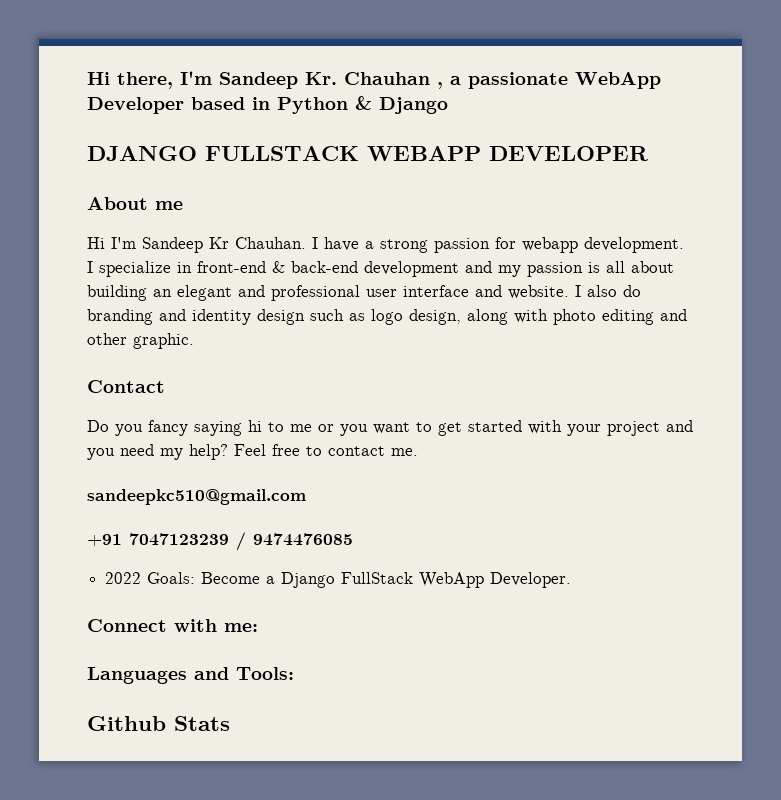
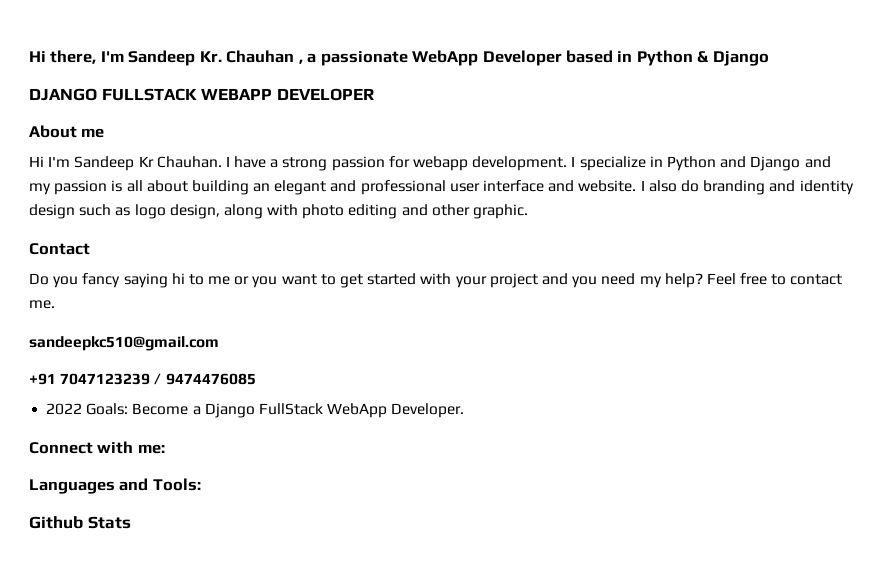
[197,261,459,277] front-end & back-end development -> [666,156,801,171] Python and Django

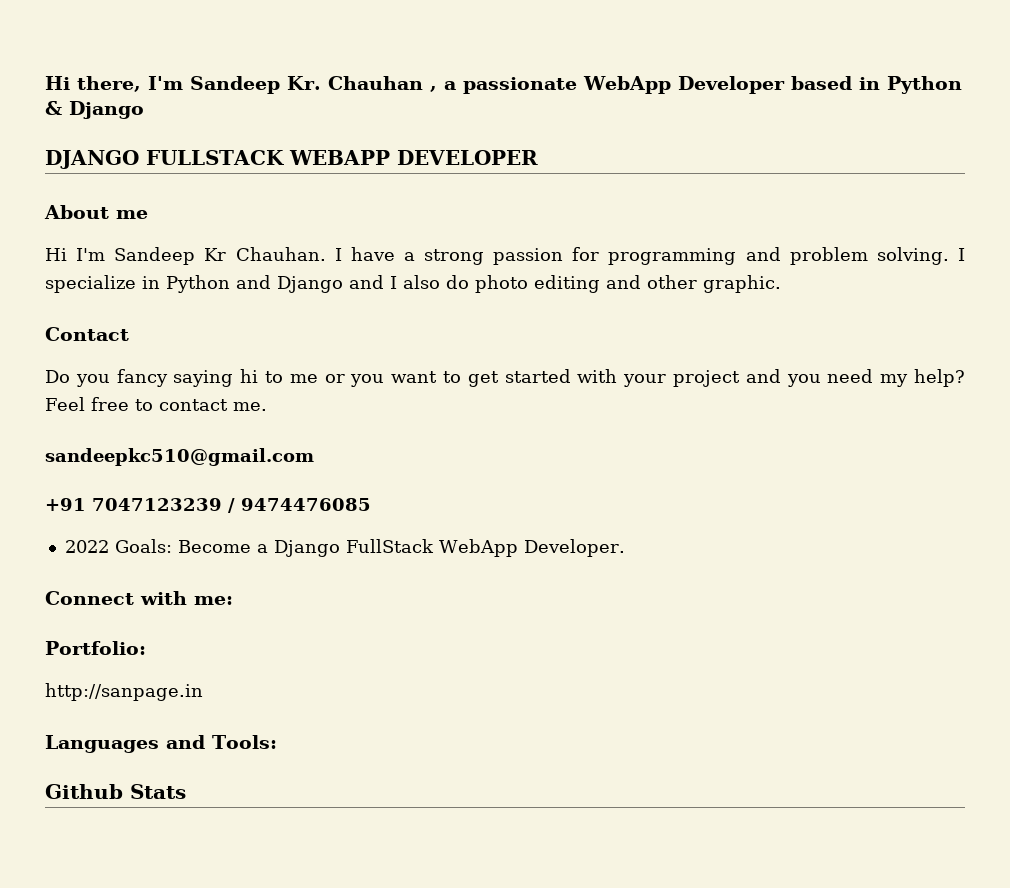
[413,156,568,171] webapp development. -> [608,247,949,265] programming and problem solving.
[29,180,854,195] [29,204,299,219] my passion is all about building an elegant and professional user interface and website. I also do branding and identity design such as logo design, along with -> [390,275,469,289] I also do
(165, 449) none -> [45,641,146,655] [45,683,203,701] // Portfolio: // http://sanpage.in

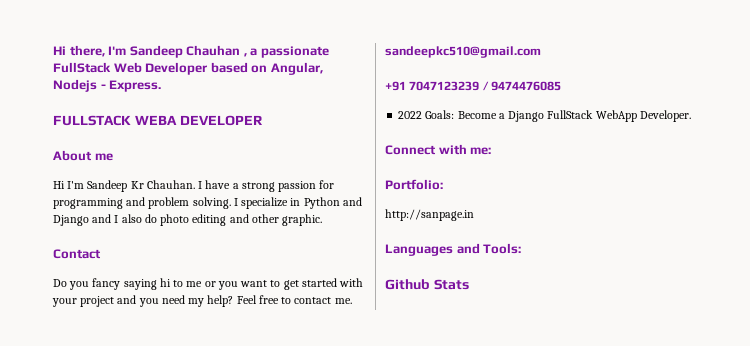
[287,76,321,90] Kr. -> (183, 51) none
[582,76,962,94] [45,101,144,119] [45,150,390,169] WebApp Developer based in Python & Django // DJANGO FULLSTACK WEBAPP -> [53,62,323,75] [53,79,162,92] [53,115,177,126] FullStack Web Developer based on Angular, Nodejs - Express. // FULLSTACK WEBA

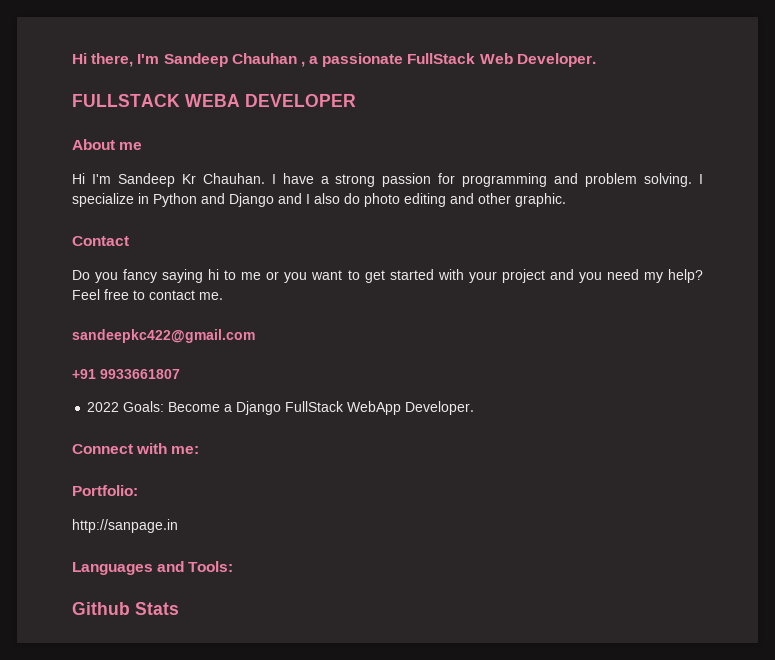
[145,62,323,75] [53,79,162,92] Developer based on Angular, Nodejs - Express. -> [516,53,596,67] Developer.
[385,46,541,58] sandeepkc510@gmail.com -> [72,329,255,343] sandeepkc422@gmail.com
[409,81,562,91] 7047123239 / 9474476085 -> [100,369,180,379] 9933661807

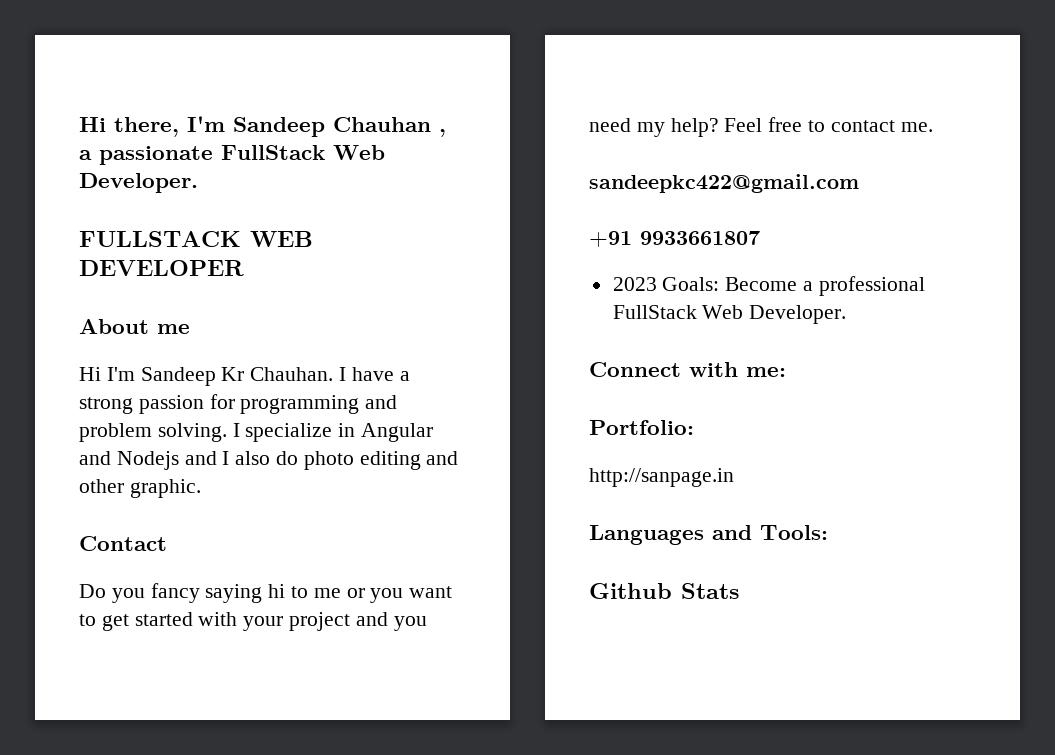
[185,94,240,107] WEBA -> [250,231,313,247] WEB
[153,193,274,207] Python and Django -> [361,423,434,442] [79,451,179,470] Angular and Nodejs
[87,402,120,412] 2022 -> [612,277,657,291] 2023
[236,401,402,415] Django FullStack WebApp -> [818,276,925,296] [612,305,744,319] professional FullStack Web

